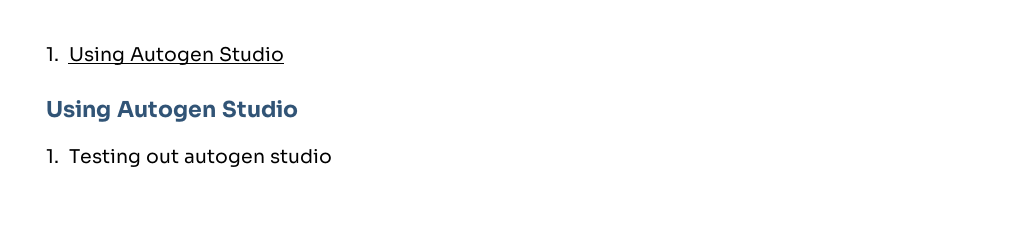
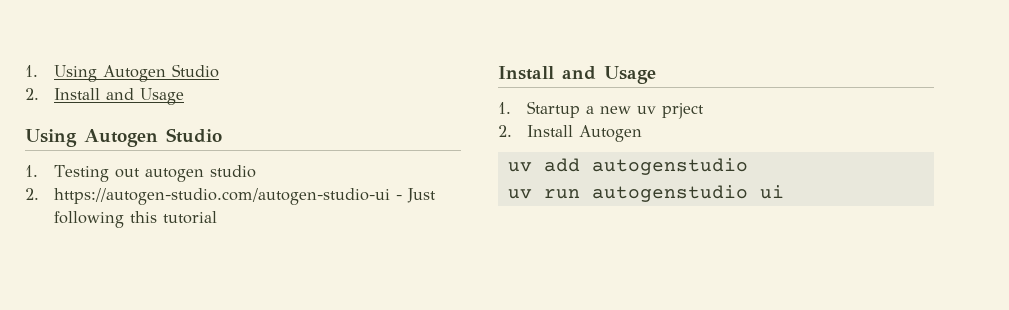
(284, 54) none -> [25,88,185,105] // 2. Install and Usage
(332, 156) none -> [25,188,437,205] [54,211,218,228] [498,66,656,84] [498,101,705,119] [498,125,643,142] [507,158,748,175] [507,185,784,202] // 2. https://autogen-studio.com/autogen-studio-ui - Just following this tutorial // Install and Usage // 1. Startup a new uv prject // 2. Install Autogen // uv add autogenstudio // uv run autogenstudio ui

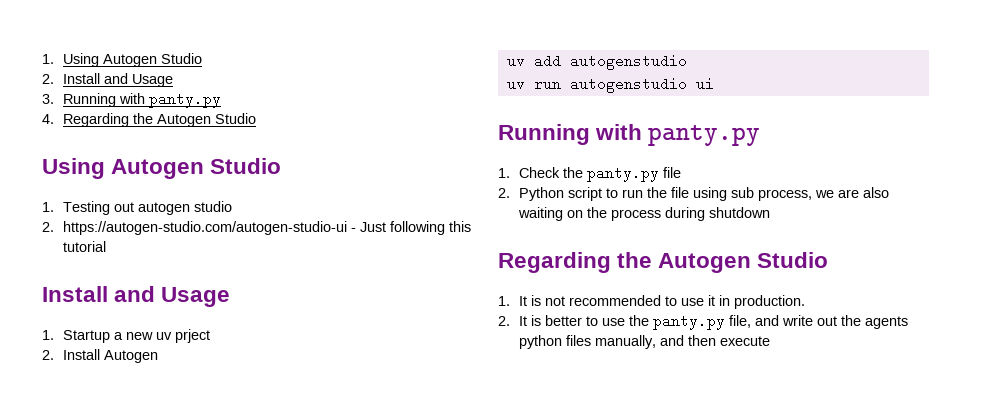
(185, 96) none -> [42,92,222,108] [42,113,257,127] // 3. Running with panty.py // 4. Regarding the Autogen Studio
(784, 192) none -> [498,124,761,146] [498,166,682,182] [498,187,890,201] [518,207,771,221] [498,252,829,273] [498,295,806,309] [498,314,909,330] [519,335,771,349] // Running with panty.py // 1. Check the panty.py file // 2. Python script to run the file using sub process, we are also waiting on the process during shutdown // Regarding the Autogen Studio // 1. It is not recommended to use it in production. // 2. It is better to use the panty.py file, and write out the agents python files manually, and then execute

